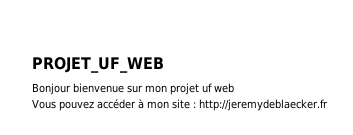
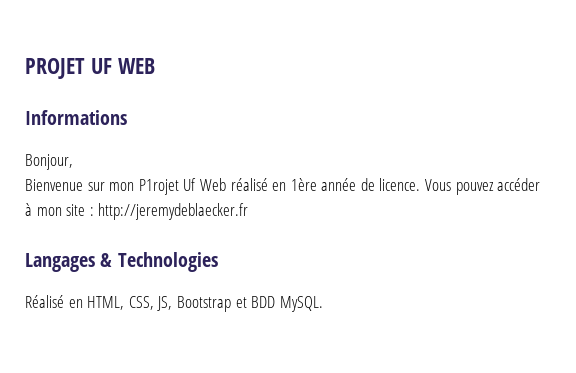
[32,57,164,73] [32,83,234,95] PROJET_UF_WEB // Bonjour bienvenue sur mon projet uf web // -> [25,58,155,79] [25,110,127,125] [25,154,73,170] [25,178,421,195] PROJET UF WEB // Informations // Bonjour, // Bienvenue sur mon P1rojet Uf Web réalisé en 1ère année de licence.
(328, 105) none -> [25,252,218,272] [25,295,323,312] // Langages & Technologies // Réalisé en HTML, CSS, JS, Bootstrap et BDD MySQL.

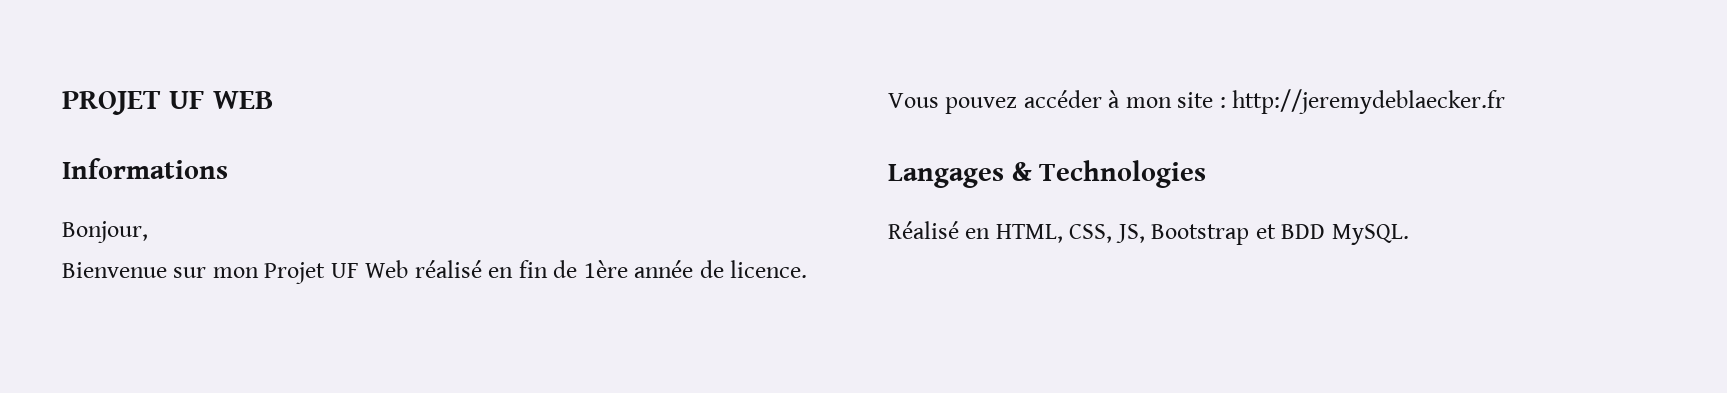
[138,178,197,195] P1rojet Uf -> [264,262,359,284] Projet UF
(287, 186) none -> [518,260,578,278] fin de

